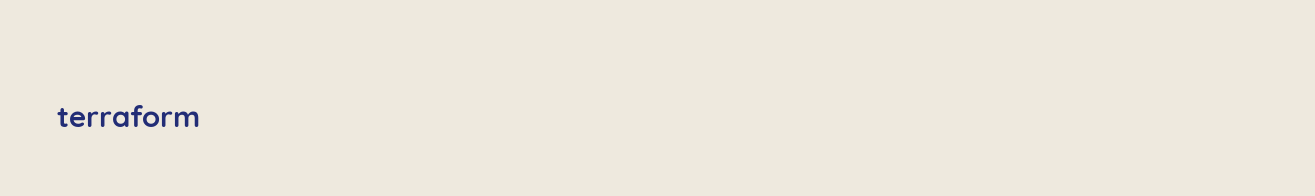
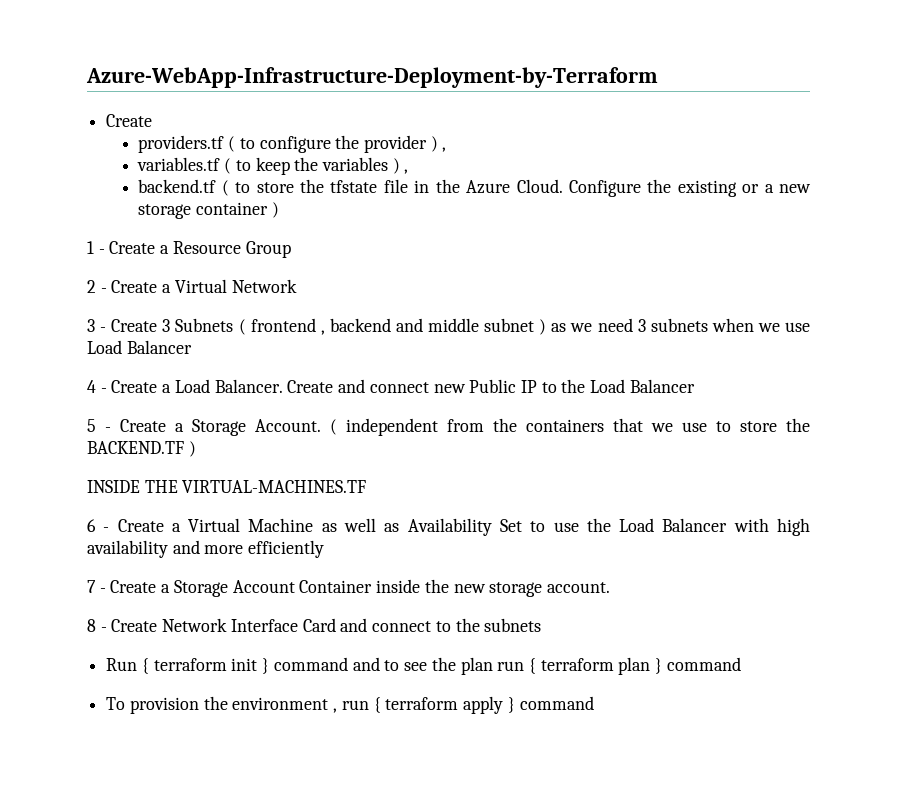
[57,105,200,127] terraform -> [86,67,658,88] [106,114,153,127] [138,135,447,153] [137,157,409,175] [138,179,812,197] [138,202,279,219] [87,241,291,258] [87,279,297,293] [87,318,811,335] [87,340,192,354] [87,379,695,393] [87,418,810,436] [87,441,196,457] [87,480,367,493] [87,518,810,536] [87,540,325,558] [87,579,610,597] [87,618,542,632] [106,657,741,675] [106,696,594,714] Azure-WebApp-Infrastructure-Deployment-by-Terraform // Create // providers.tf ( to configure the provider ) , // variables.tf ( to keep the variables ) , // backend.tf ( to store the tfstate file in the Azure Cloud. Configure the existing or a new storage container ) // 1 - Create a Resource Group // 2 - Create a Virtual Network // 3 - Create 3 Subnets ( frontend , backend and middle subnet ) as we need 3 subnets when we use Load Balancer // 4 - Create a Load Balancer. Create and connect new Public IP to the Load Balancer // 5 - Create a Storage Account. ( independent from the containers that we use to store the BACKEND.TF ) // INSIDE THE VIRTUAL-MACHINES.TF // 6 - Create a Virtual Machine as well as Availability Set to use the Load Balancer with high availability and more efficiently // 7 - Create a Storage Account Container inside the new storage account. // 8 - Create Network Interface Card and connect to the subnets // Run { terraform init } command and to see the plan run { terraform plan } command // To provision the environment , run { terraform apply } command

